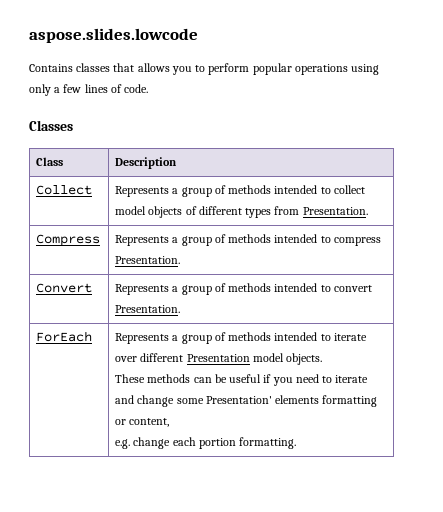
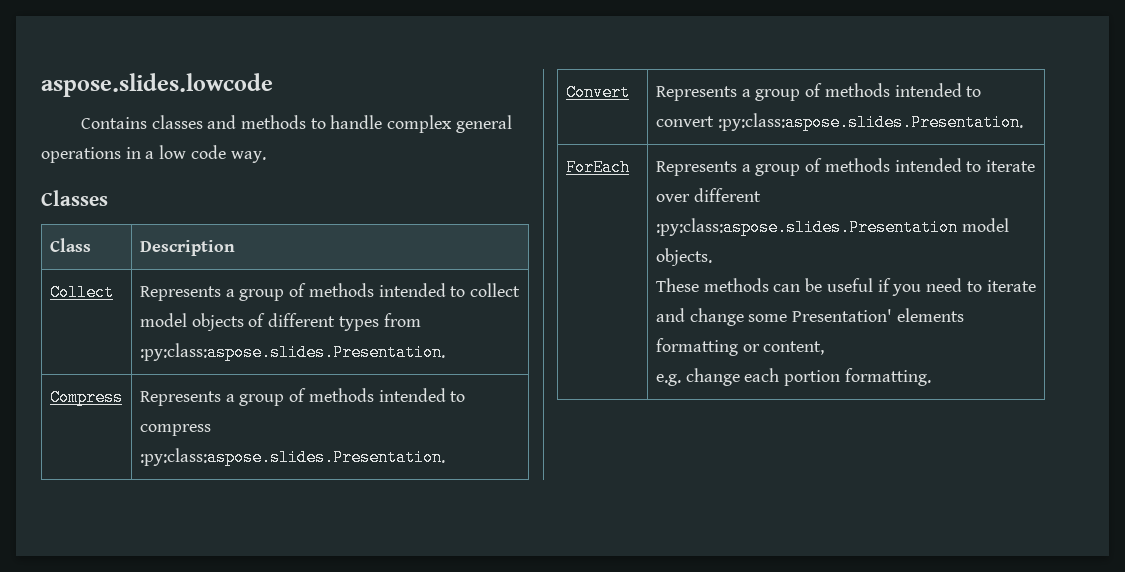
[113,63,380,75] [29,84,149,96] that allows you to perform popular operations using only a few lines of code. -> [207,115,512,133] [41,145,266,163] and methods to handle complex general operations in a low code way.
[302,207,368,215] Presentation. -> [139,343,445,361] :py:class:aspose.slides.Presentation.
[115,256,181,264] Presentation. -> [139,448,445,466] :py:class:aspose.slides.Presentation.
[115,305,181,313] Presentation. -> [717,113,1023,131] :py:class:aspose.slides.Presentation.
[186,354,250,362] Presentation -> [655,218,958,236] :py:class:aspose.slides.Presentation

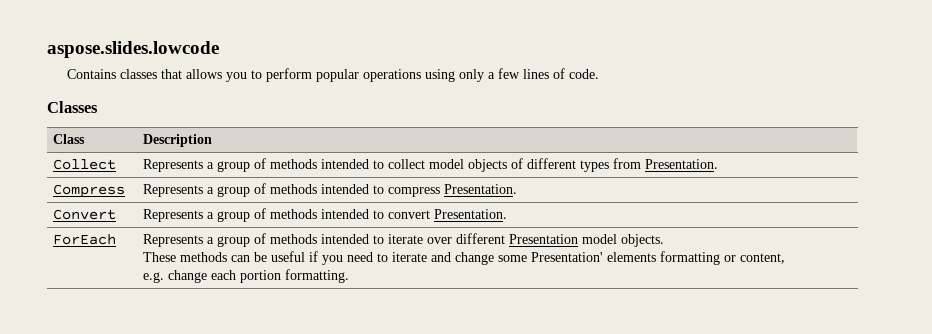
[207,115,512,133] [41,145,266,163] and methods to handle complex general operations in a low code way. -> [160,68,599,82] that allows you to perform popular operations using only a few lines of code.
[139,343,445,361] :py:class:aspose.slides.Presentation. -> [644,159,718,169] Presentation.
[139,448,445,466] :py:class:aspose.slides.Presentation. -> [443,184,517,194] Presentation.
[717,113,1023,131] :py:class:aspose.slides.Presentation. -> [433,209,507,219] Presentation.
[655,218,958,236] :py:class:aspose.slides.Presentation -> [508,234,578,244] Presentation

